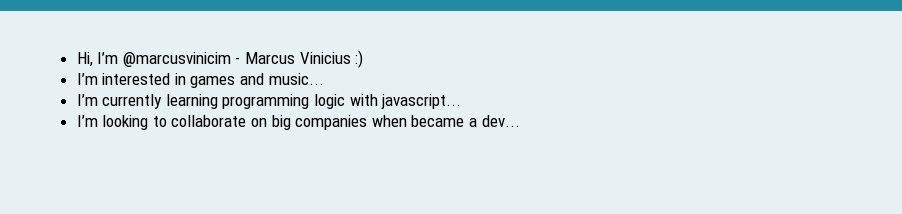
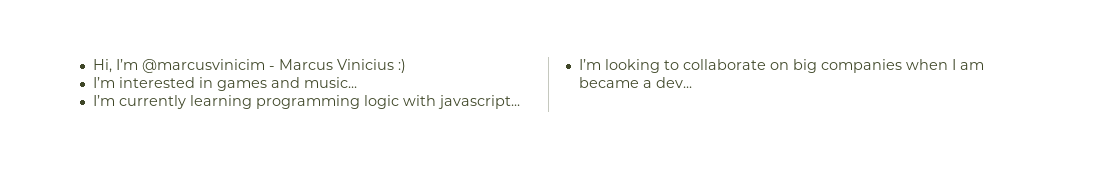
(407, 121) none -> [951,59,984,70] I am

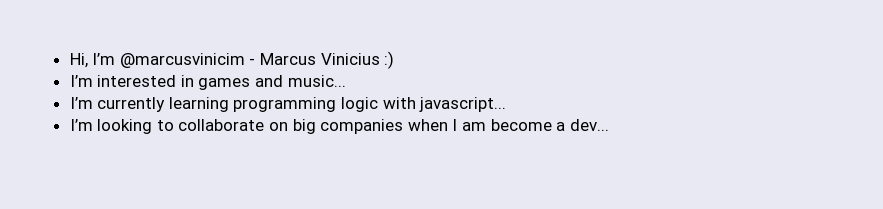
[578,77,639,88] became -> [490,119,552,131] become

